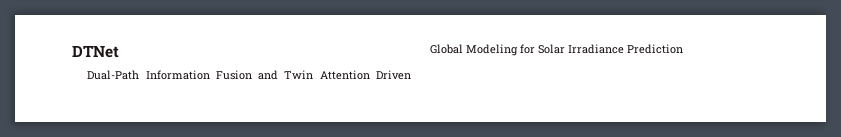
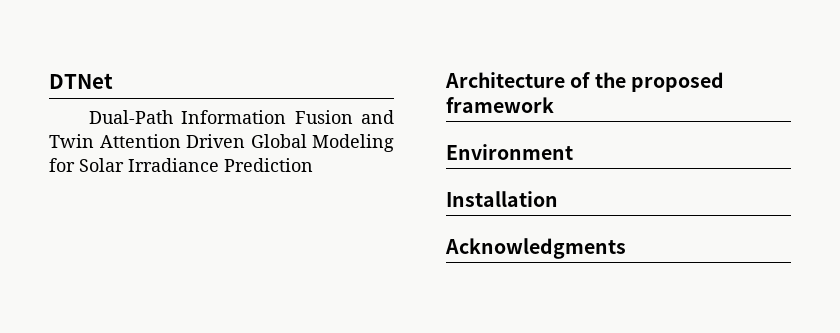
(683, 49) none -> [445,72,724,92] [446,97,554,113] [446,144,573,160] [446,191,558,207] [445,238,626,259] // Architecture of the proposed framework // Environment // Installation // Acknowledgments

